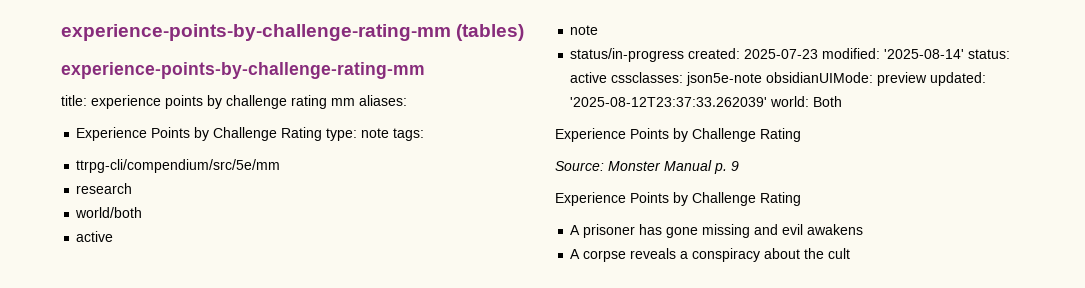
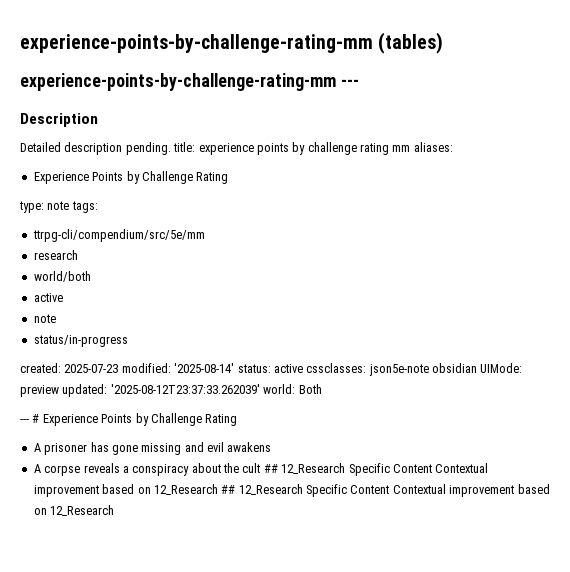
(425, 70) // -> [340,79,359,87] [20,113,98,127] [20,142,171,155] --- // Description // Detailed description pending.
(323, 134) none -> (229, 178) //
(685, 55) none -> (128, 341) //
[766,72,874,83] obsidianUIMode: -> [432,363,523,373] obsidian UIMode:
[555,128,801,142] [555,160,739,174] Experience Points by Challenge Rating // Source: Monster Manual p. 9 // -> [20,414,40,423] --- #
(851, 253) none -> [263,463,489,476] [33,484,550,497] [33,505,115,516] ## 12_Research Specific Content Contextual improvement based on 12_Research ## 12_Research Specific Content Contextual improvement based on 12_Research

